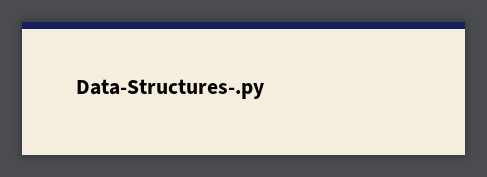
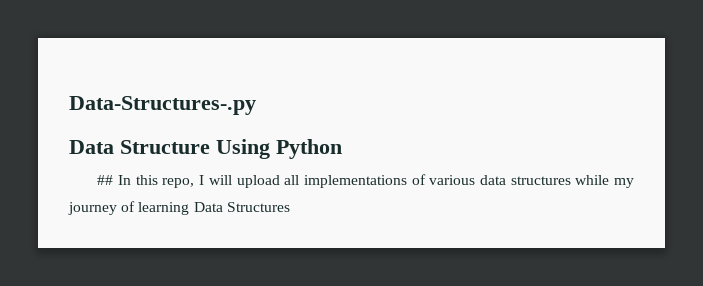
(264, 89) none -> [69,139,342,159] [97,174,634,188] [68,201,290,215] // Data Structure Using Python // ## In this repo, I will upload all implementations of various data structures while my journey of learning Data Structures

